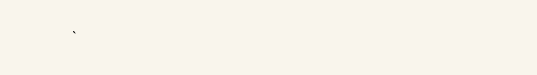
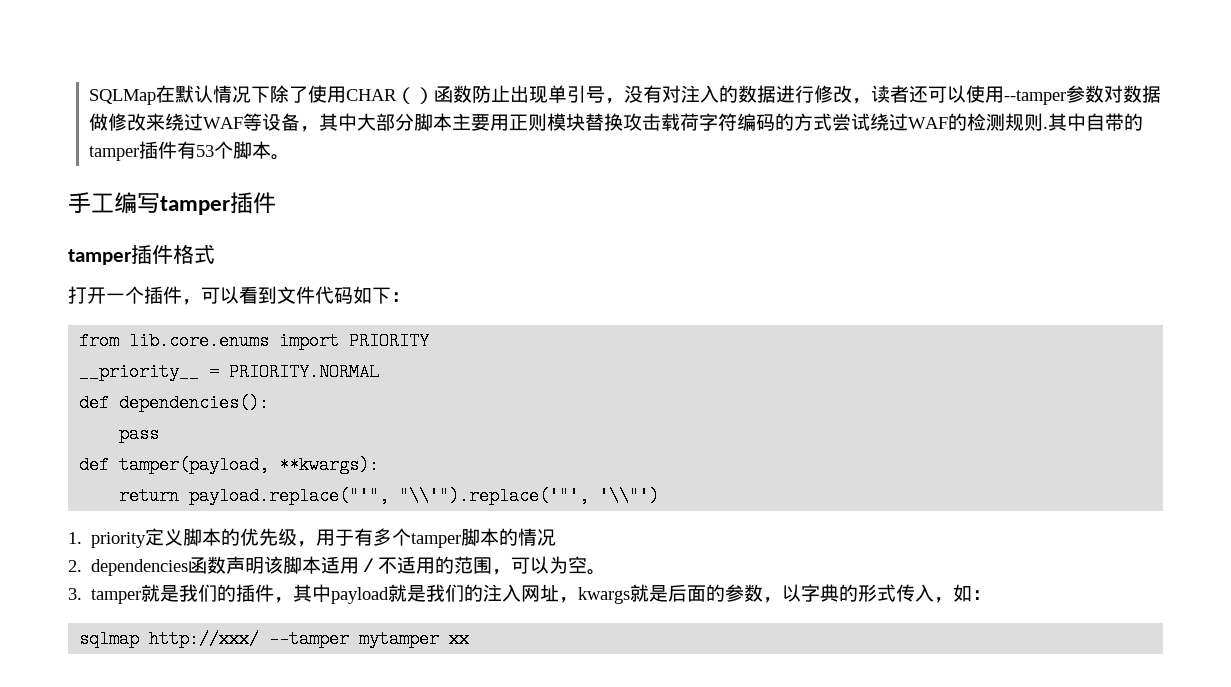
[73,31,76,43] ` -> [88,85,1161,105] [88,113,1143,132] [88,141,290,161] [68,192,276,215] [68,244,215,265] [68,286,410,305] [79,332,430,350] [79,363,380,381] [79,394,270,412] [119,425,160,443] [79,456,380,474] [119,487,660,505] [68,528,557,548] [68,556,607,576] [68,584,992,604] [79,630,470,648] SQLMap在默认情况下除了使用CHAR（）函数防止出现单引号，没有对注入的数据进行修改，读者还可以使用--tamper参数对数据做修改来绕过WAF等设备，其中大部分脚本主要用正则模块替换攻击载荷字符编码的方式尝试绕过WAF的检测规则.其中自带的tamper插件有53个脚本。 // 手工编写tamper插件 // tamper插件格式 // 打开一个插件，可以看到文件代码如下： // from lib.core.enums import PRIORITY // __priority__ = PRIORITY.NORMAL // def dependencies(): // pass // def tamper(payload, **kwargs): // return payload.replace("'", "\\'").replace('"', '\\"') // 1. priority定义脚本的优先级，用于有多个tamper脚本的情况 // 2. dependencies函数声明该脚本适用／不适用的范围，可以为空。 // 3. tamper就是我们的插件，其中payload就是我们的注入网址，kwargs就是后面的参数，以字典的形式传入，如： // sqlmap http://xxx/ --tamper mytamper xx

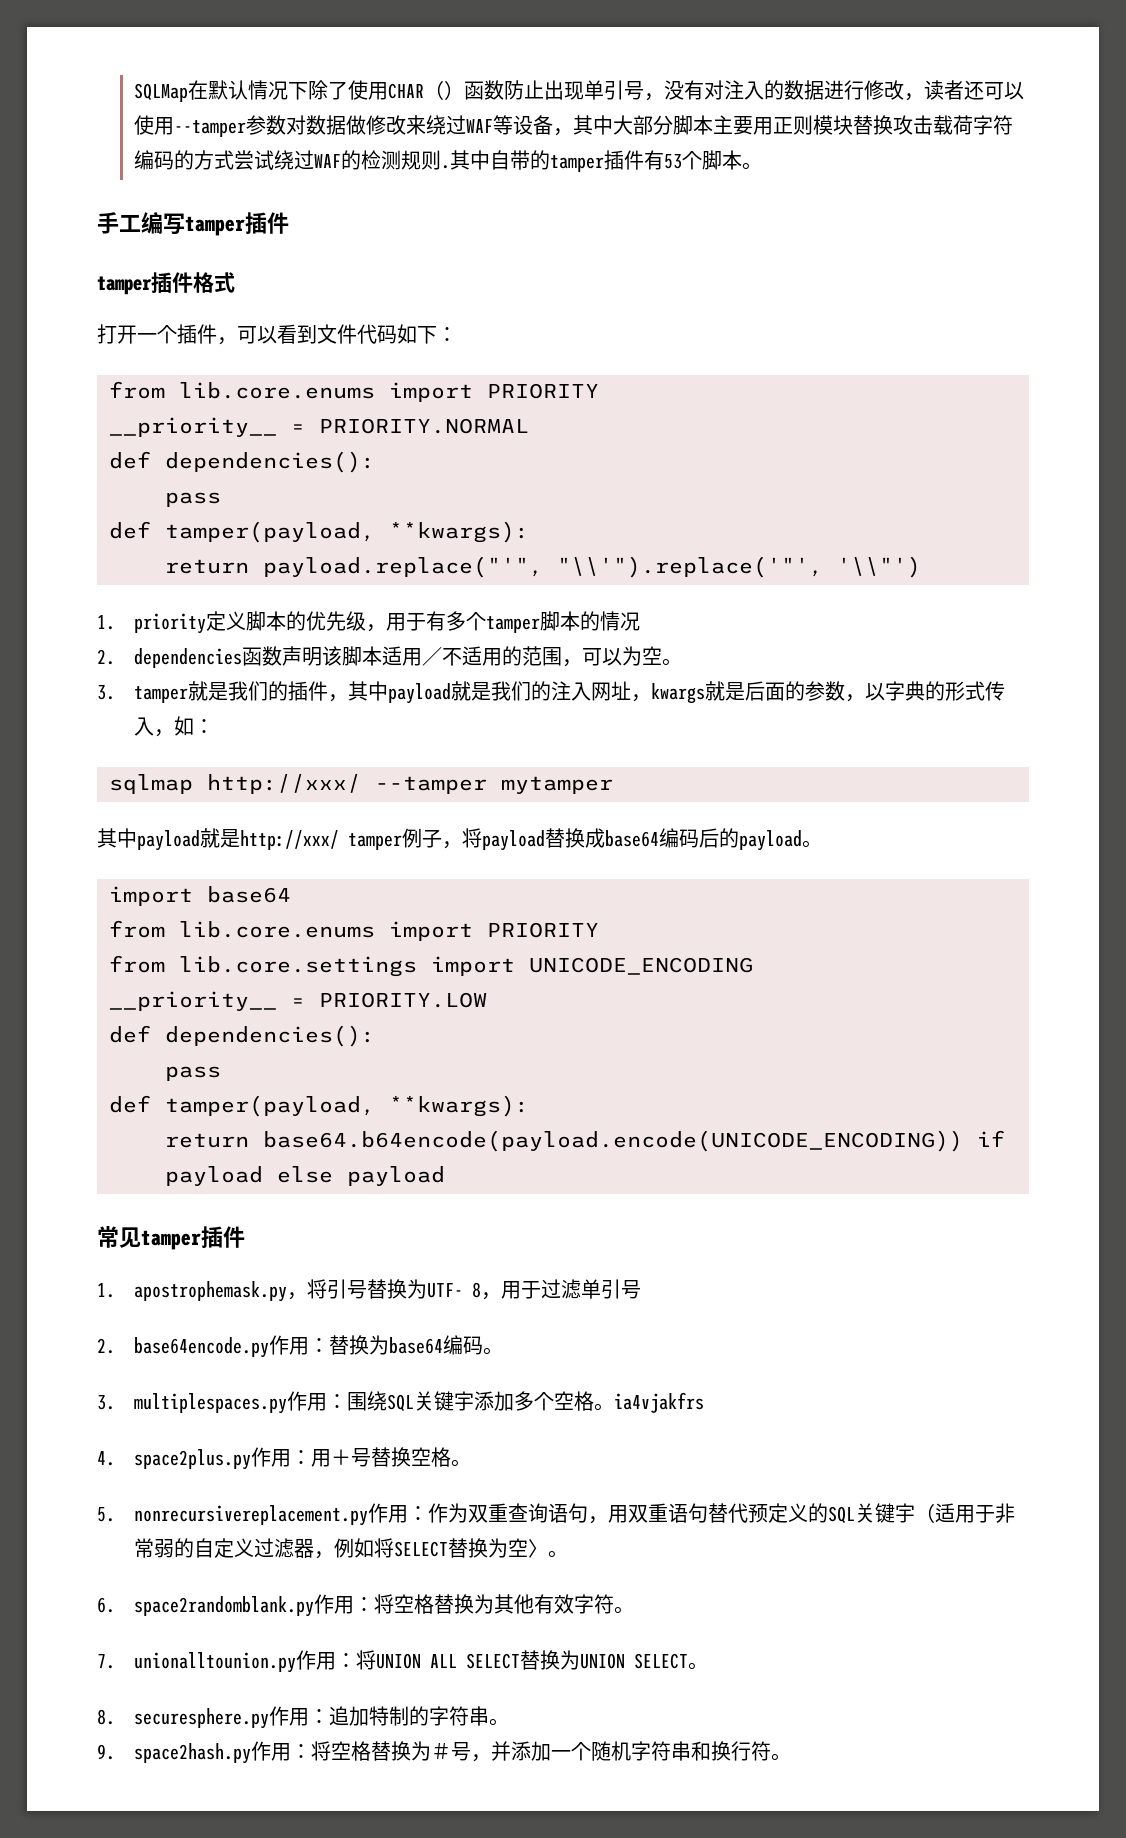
[449,630,470,648] xx -> [97,828,822,851] [109,886,291,906] [109,920,599,941] [109,955,753,977] [109,991,487,1011] [109,1025,375,1047] [165,1066,221,1081] [109,1095,529,1117] [165,1130,1005,1152] [165,1166,445,1186] [97,1226,245,1250] [97,1279,642,1302] [97,1335,504,1358] [97,1391,705,1414] [97,1447,472,1470] [97,1503,1016,1526] [134,1538,569,1559] [97,1594,635,1617] [97,1650,709,1673] [97,1706,510,1729] [97,1741,792,1764] // 其中payload就是http://xxx/ tamper例子，将payload替换成base64编码后的payload。 // import base64 // from lib.core.enums import PRIORITY // from lib.core.settings import UNICODE_ENCODING // __priority__ = PRIORITY.LOW // def dependencies(): // pass // def tamper(payload, **kwargs): // return base64.b64encode(payload.encode(UNICODE_ENCODING)) if payload else payload // 常见tamper插件 // 1. apostrophemask.py，将引号替换为UTF- 8，用于过滤单引号 // 2. base64encode.py作用：替换为base64编码。 // 3. multiplespaces.py作用：围绕SQL关键宇添加多个空格。ia4vjakfrs // 4. space2plus.py作用：用＋号替换空格。 // 5. nonrecursivereplacement.py作用：作为双重查询语句，用双重语句替代预定义的SQL关键宇（适用于非常弱的自定义过滤器，例如将SELECT替换为空〉。 // 6. space2randomblank.py作用：将空格替换为其他有效字符。 // 7. unionalltounion.py作用：将UNION ALL SELECT替换为UNION SELECT。 // 8. securesphere.py作用：追加特制的字符串。 // 9. space2hash.py作用：将空格替换为＃号，并添加一个随机字符串和换行符。

